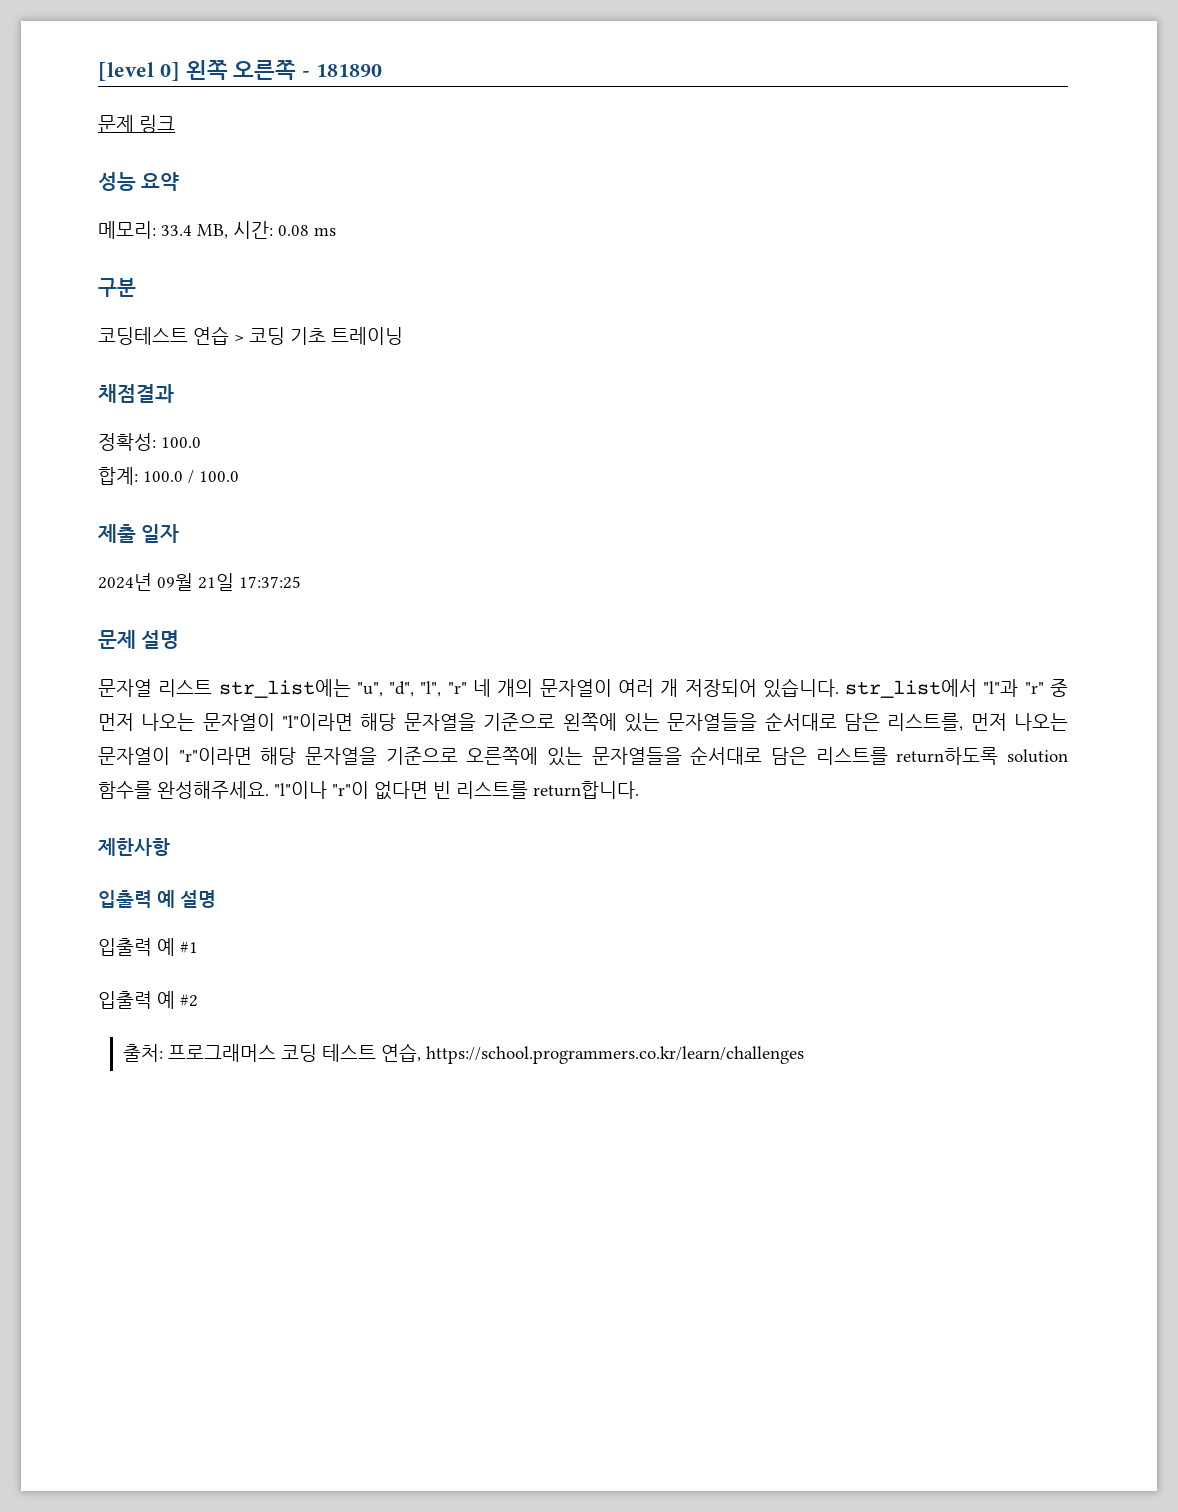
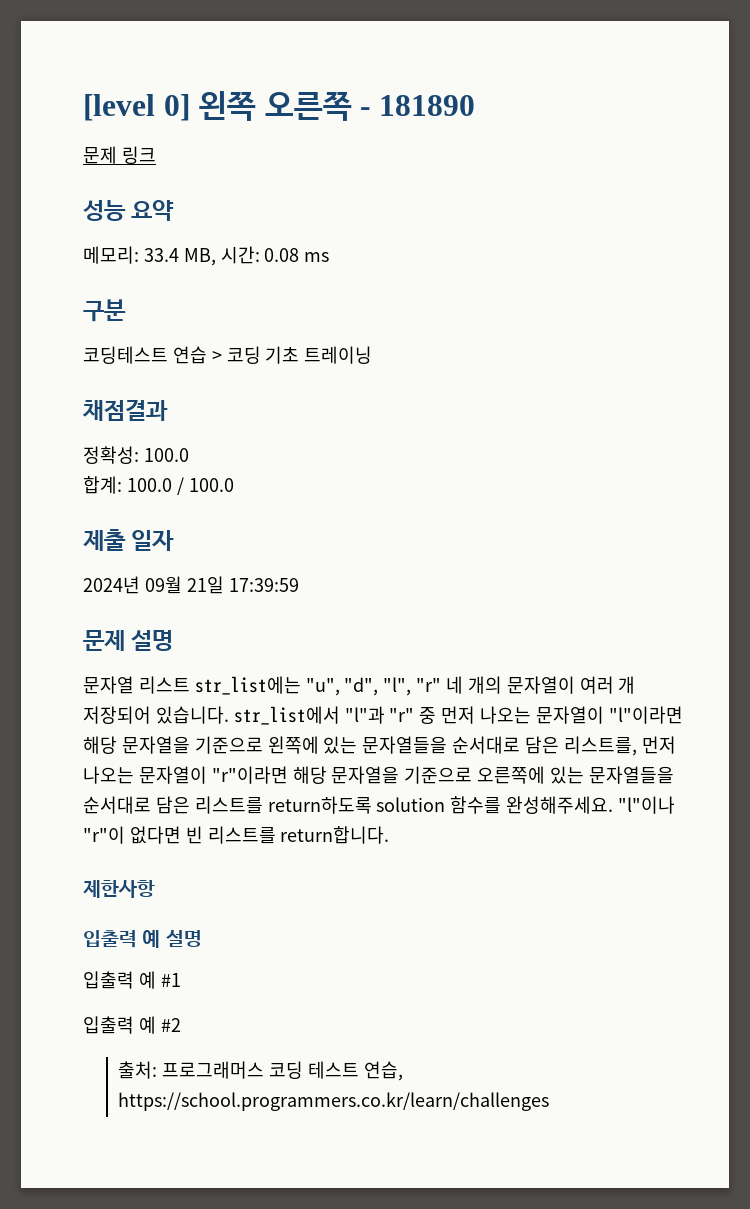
[239,576,301,589] 17:37:25 -> [228,578,299,592] 17:39:59

